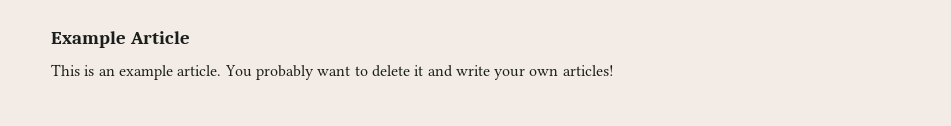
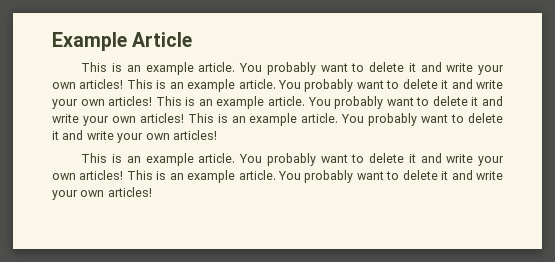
(614, 70) none -> [126,79,504,92] [52,96,503,109] [52,113,503,126] [52,130,217,143] [81,153,505,166] [52,170,504,183] [52,187,152,200] This is an example article. You probably want to delete it and write your own articles! This is an example article. You probably want to delete it and write your own articles! This is an example article. You probably want to delete it and write your own articles! // This is an example article. You probably want to delete it and write your own articles! This is an example article. You probably want to delete it and write your own articles!

